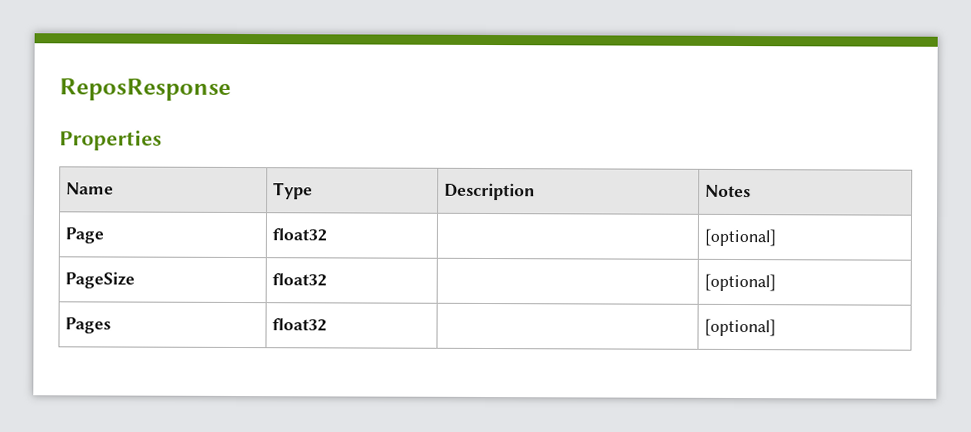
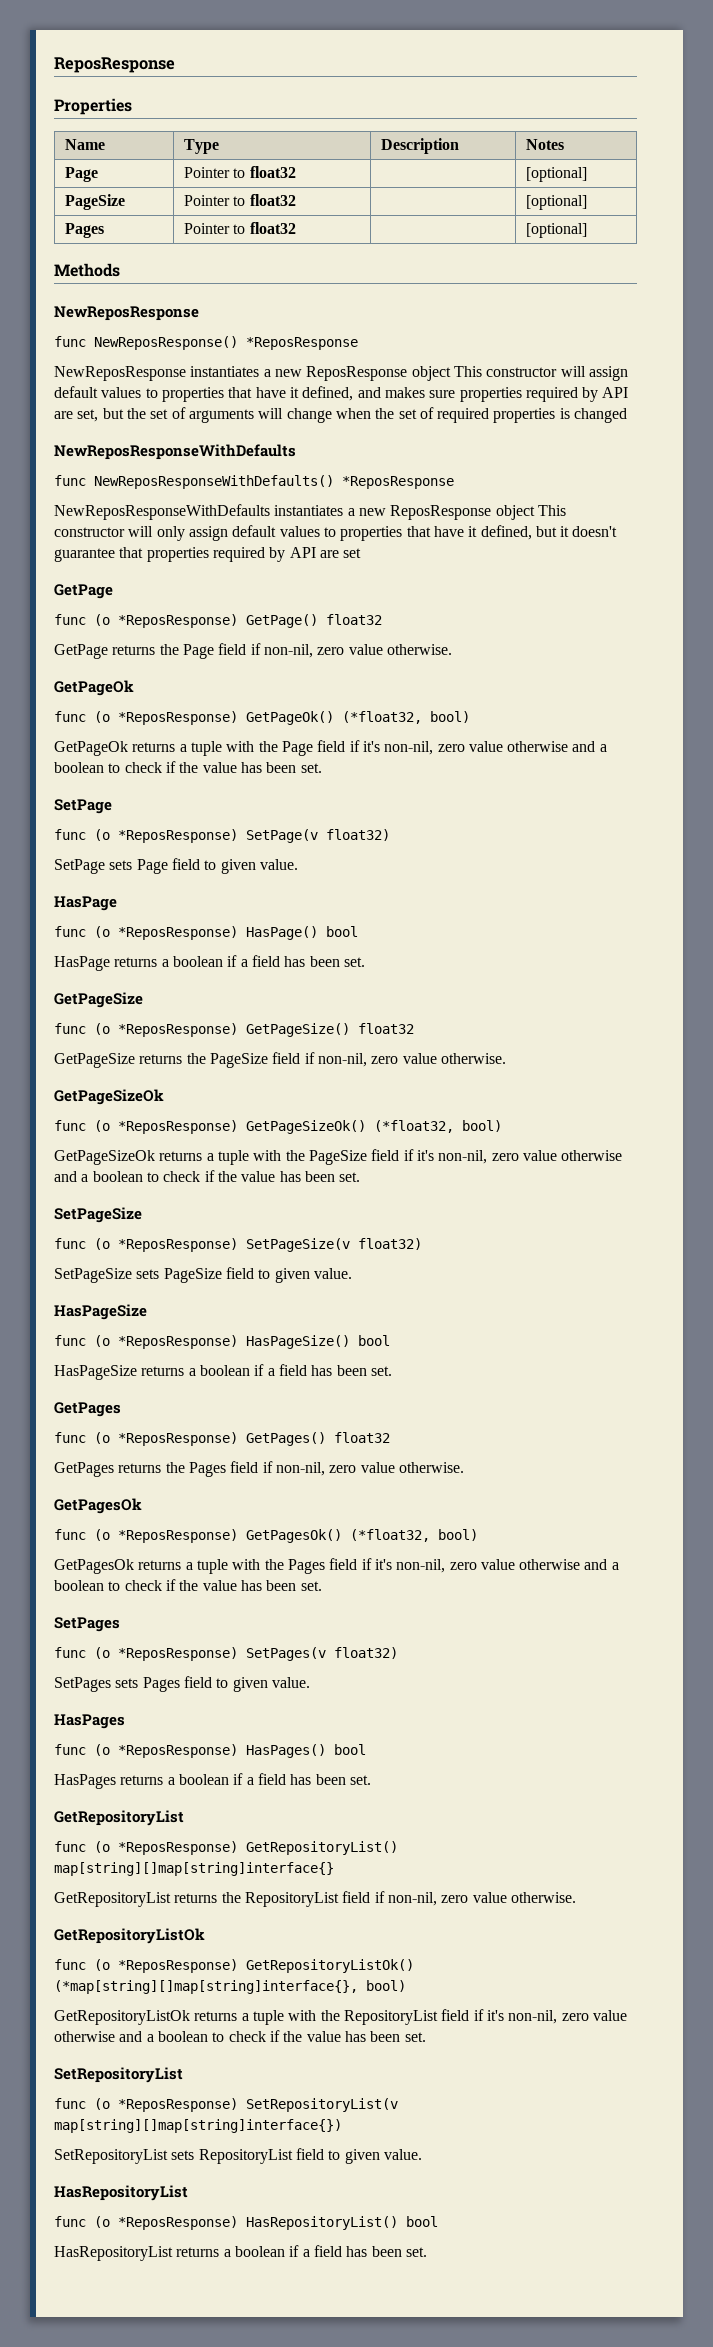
(105, 235) none -> [183,167,246,178] Pointer to
(136, 280) none -> [183,195,246,206] Pointer to
[272,318,328,332] [704,318,777,337] float32 | | [optional] -> [183,222,296,234] [525,223,587,238] [54,263,120,277] [54,306,199,321] [54,336,358,350] [54,366,628,381] [54,386,629,402] [54,407,628,423] [54,444,296,460] [54,475,454,489] [54,504,566,520] [54,525,618,541] [54,547,362,562] [54,584,113,599] [54,614,382,628] [54,643,452,659] [54,680,134,696] [54,711,470,725] [54,740,607,756] [54,761,322,773] [54,799,112,814] [54,829,390,843] [54,858,298,874] [54,896,117,911] [54,926,358,940] [54,955,365,971] [54,992,143,1008] [54,1023,414,1037] [54,1052,506,1068] [54,1089,164,1105] [54,1120,502,1134] [54,1149,623,1165] [54,1170,361,1182] [54,1207,142,1223] [54,1238,422,1252] [54,1267,352,1283] [54,1304,147,1320] [54,1335,390,1349] [54,1364,392,1380] [54,1402,121,1417] [54,1432,390,1446] [54,1461,464,1477] [54,1498,142,1514] [54,1529,478,1543] [54,1558,619,1574] [54,1579,322,1591] [54,1617,120,1632] [54,1647,398,1661] [54,1676,310,1692] [54,1714,125,1729] [54,1744,366,1758] [54,1773,371,1789] [54,1810,184,1826] [54,1841,398,1855] [54,1862,334,1876] [54,1891,576,1907] [54,1928,205,1944] [54,1959,414,1973] [54,1980,406,1994] [54,2009,627,2025] [54,2030,426,2042] [54,2067,183,2083] [54,2098,398,2112] [54,2119,342,2133] [54,2148,422,2164] [54,2185,188,2201] [54,2216,438,2230] [54,2245,427,2261] Pointer to float32 | | [optional] // Methods // NewReposResponse // func NewReposResponse() *ReposResponse // NewReposResponse instantiates a new ReposResponse object This constructor will assign default values to properties that have it defined, and makes sure properties required by API are set, but the set of arguments will change when the set of required properties is changed // NewReposResponseWithDefaults // func NewReposResponseWithDefaults() *ReposResponse // NewReposResponseWithDefaults instantiates a new ReposResponse object This constructor will only assign default values to properties that have it defined, but it doesn't guarantee that properties required by API are set // GetPage // func (o *ReposResponse) GetPage() float32 // GetPage returns the Page field if non-nil, zero value otherwise. // GetPageOk // func (o *ReposResponse) GetPageOk() (*float32, bool) // GetPageOk returns a tuple with the Page field if it's non-nil, zero value otherwise and a boolean to check if the value has been set. // SetPage // func (o *ReposResponse) SetPage(v float32) // SetPage sets Page field to given value. // HasPage // func (o *ReposResponse) HasPage() bool // HasPage returns a boolean if a field has been set. // GetPageSize // func (o *ReposResponse) GetPageSize() float32 // GetPageSize returns the PageSize field if non-nil, zero value otherwise. // GetPageSizeOk // func (o *ReposResponse) GetPageSizeOk() (*float32, bool) // GetPageSizeOk returns a tuple with the PageSize field if it's non-nil, zero value otherwise and a boolean to check if the value has been set. // SetPageSize // func (o *ReposResponse) SetPageSize(v float32) // SetPageSize sets PageSize field to given value. // HasPageSize // func (o *ReposResponse) HasPageSize() bool // HasPageSize returns a boolean if a field has been set. // GetPages // func (o *ReposResponse) GetPages() float32 // GetPages returns the Pages field if non-nil, zero value otherwise. // GetPagesOk // func (o *ReposResponse) GetPagesOk() (*float32, bool) // GetPagesOk returns a tuple with the Pages field if it's non-nil, zero value otherwise and a boolean to check if the value has been set. // SetPages // func (o *ReposResponse) SetPages(v float32) // SetPages sets Pages field to given value. // HasPages // func (o *ReposResponse) HasPages() bool // HasPages returns a boolean if a field has been set. // GetRepositoryList // func (o *ReposResponse) GetRepositoryList() map[string][]map[string]interface{} // GetRepositoryList returns the RepositoryList field if non-nil, zero value otherwise. // GetRepositoryListOk // func (o *ReposResponse) GetRepositoryListOk() (*map[string][]map[string]interface{}, bool) // GetRepositoryListOk returns a tuple with the RepositoryList field if it's non-nil, zero value otherwise and a boolean to check if the value has been set. // SetRepositoryList // func (o *ReposResponse) SetRepositoryList(v map[string][]map[string]interface{}) // SetRepositoryList sets RepositoryList field to given value. // HasRepositoryList // func (o *ReposResponse) HasRepositoryList() bool // HasRepositoryList returns a boolean if a field has been set.

